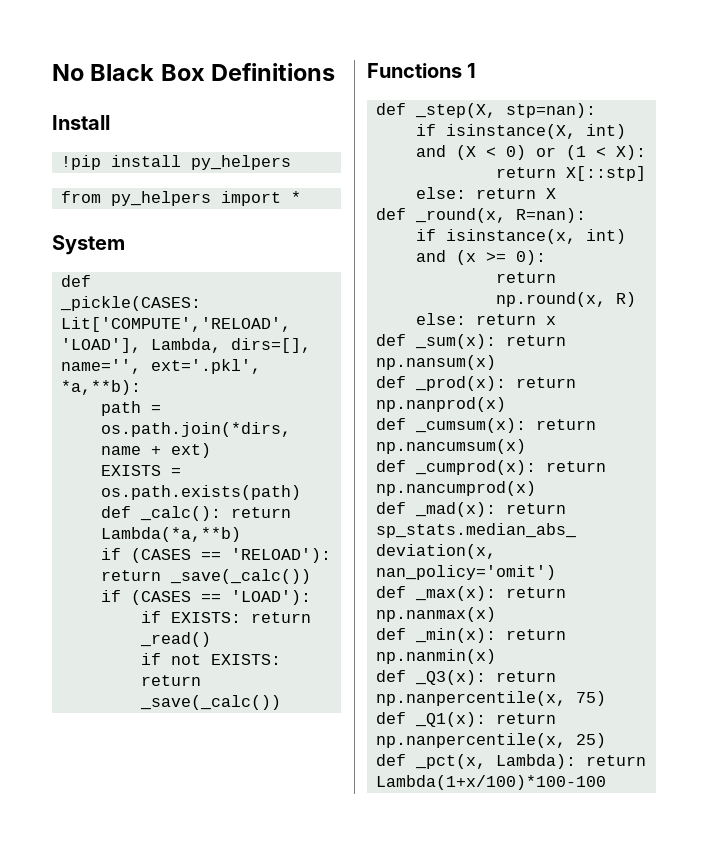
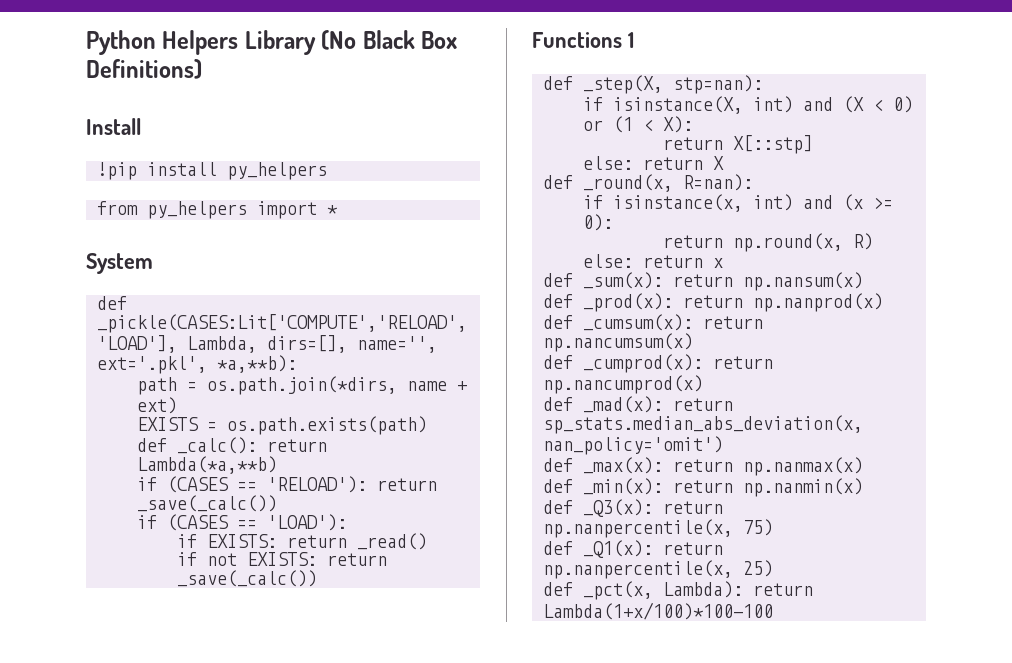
[52,64,84,81] No -> [86,30,357,55] Python Helpers Library (No
[211,63,336,81] Definitions -> [86,59,202,79] Definitions)

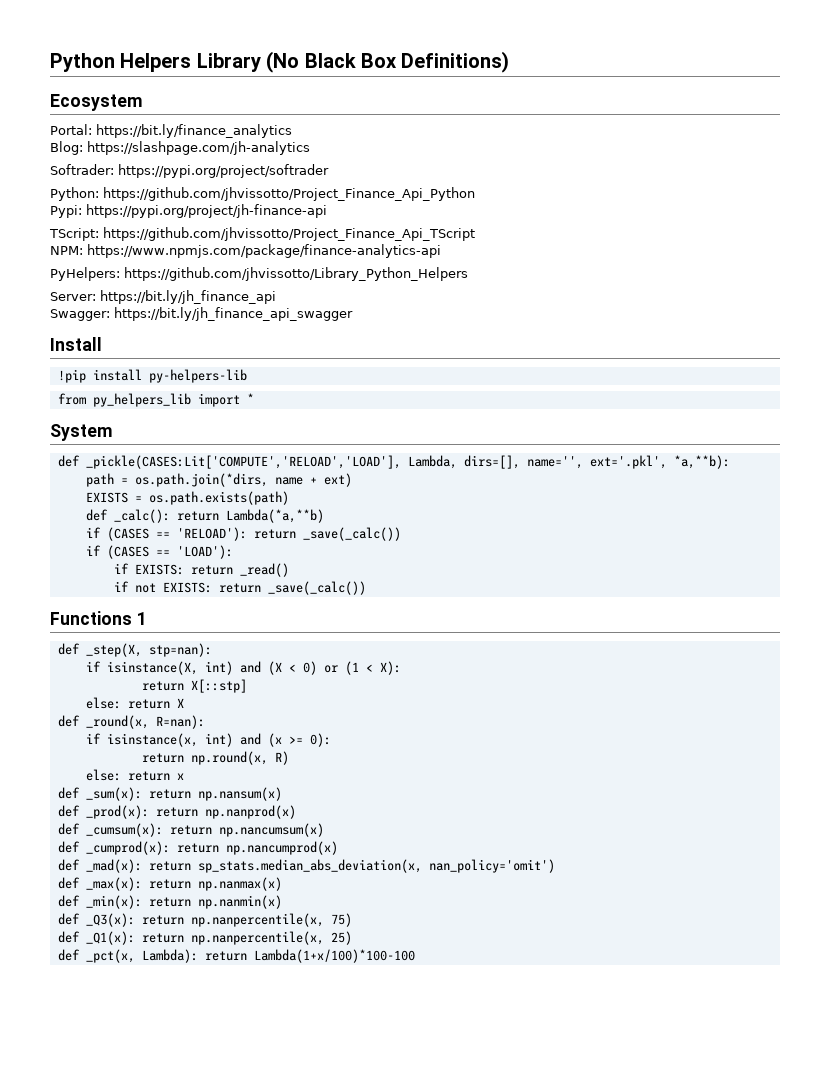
(202, 69) none -> [50,94,143,111] [50,124,292,138] [50,141,310,155] [50,164,329,178] [50,187,475,201] [50,204,327,218] [49,227,475,241] [50,244,441,258] [50,267,468,281] [50,290,276,304] [50,307,353,321] // Ecosystem // Portal: https://bit.ly/finance_analytics // Blog: https://slashpage.com/jh-analytics // Softrader: https://pypi.org/project/softrader // Python: https://github.com/jhvissotto/Project_Finance_Api_Python // Pypi: https://pypi.org/project/jh-finance-api // TScript: https://github.com/jhvissotto/Project_Finance_Api_TScript // NPM: https://www.npmjs.com/package/finance-analytics-api // PyHelpers: https://github.com/jhvissotto/Library_Python_Helpers // Server: https://bit.ly/jh_finance_api // Swagger: https://bit.ly/jh_finance_api_swagger
[227,162,328,180] py_helpers -> [148,369,247,383] py-helpers-lib
[147,201,248,219] py_helpers -> [92,393,191,407] py_helpers_lib

